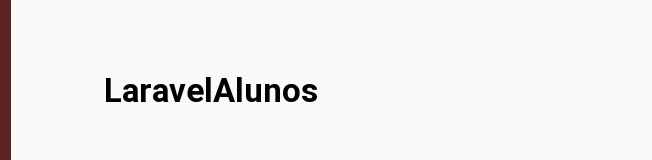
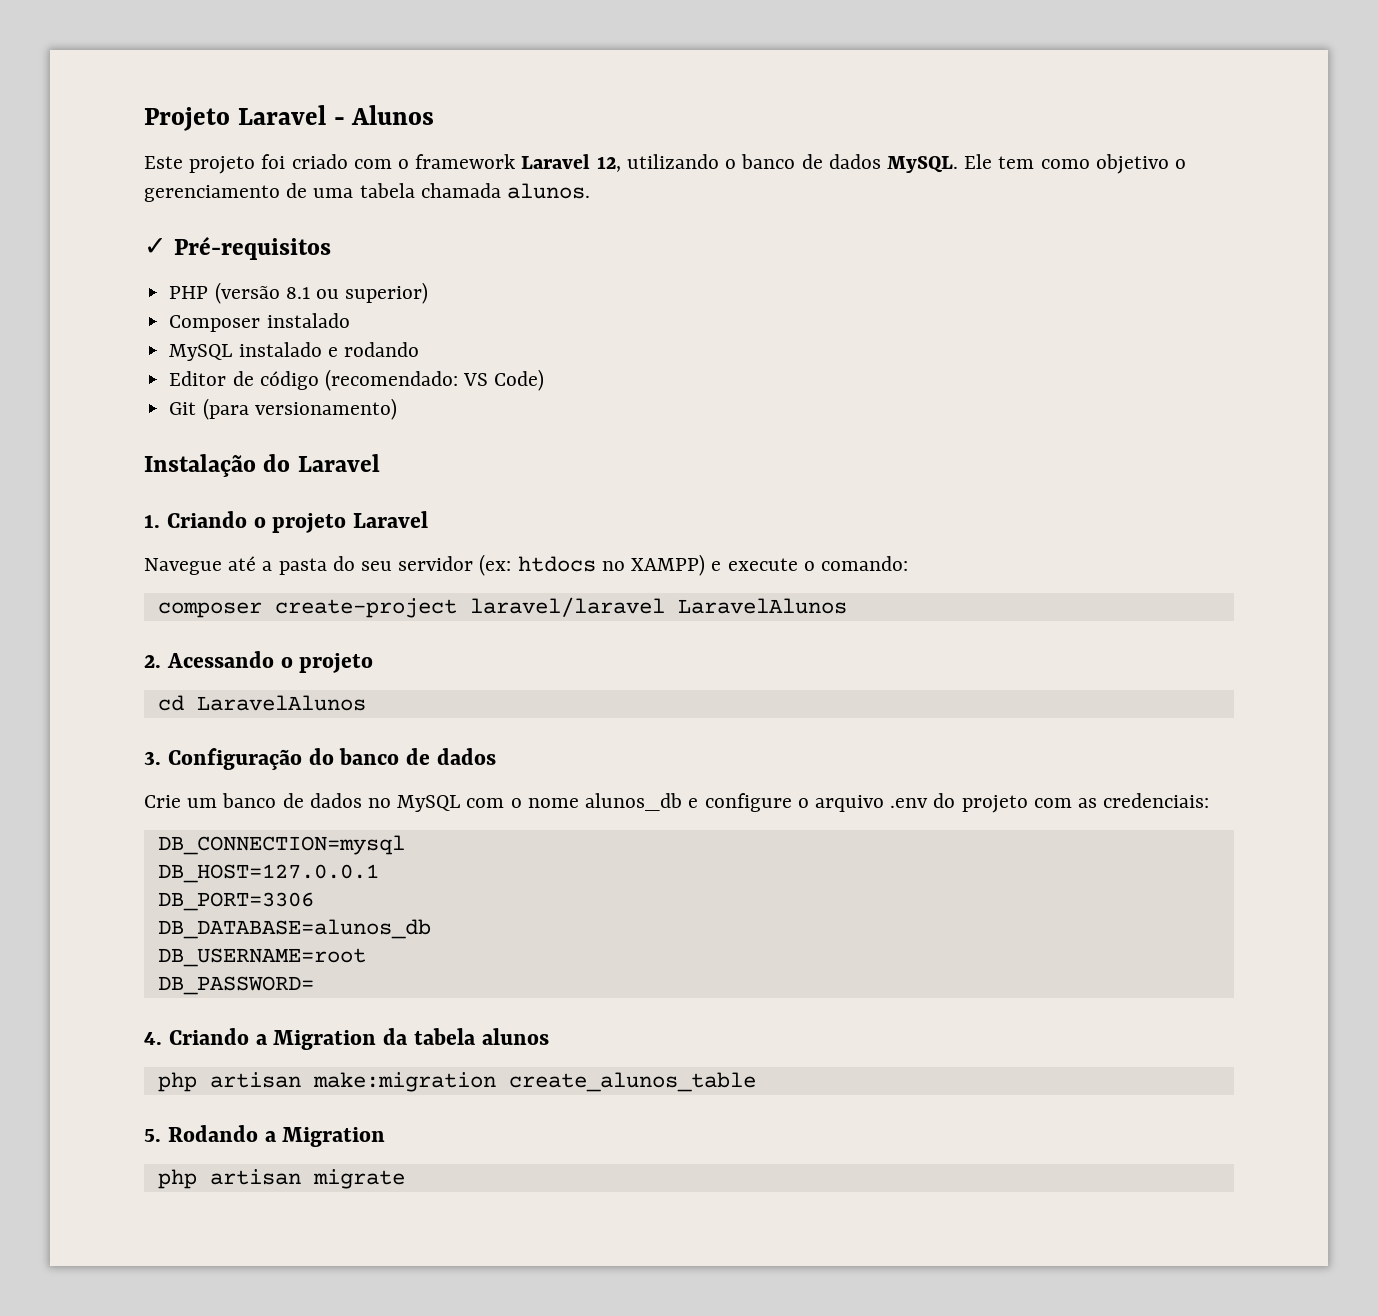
[104,77,318,102] LaravelAlunos -> [144,105,435,131] [144,154,1186,174] [144,183,591,202] [144,236,332,260] [169,282,429,304] [169,313,350,332] [169,342,419,361] [169,369,545,391] [169,398,397,420] [144,454,380,477] [144,511,428,533] [144,554,908,576] [157,597,847,618] [144,651,374,673] [157,695,366,711] [144,748,496,770] [144,793,1210,813] [157,835,405,855] [157,864,379,883] [157,892,314,911] [157,919,431,939] [157,948,366,967] [157,976,314,995] [144,1028,549,1050] [157,1072,756,1092] [144,1125,386,1147] [157,1169,405,1189] Projeto Laravel - Alunos // Este projeto foi criado com o framework Laravel 12, utilizando o banco de dados MySQL. Ele tem como objetivo o gerenciamento de uma tabela chamada alunos. // ✓ Pré-requisitos // PHP (versão 8.1 ou superior) // Composer instalado // MySQL instalado e rodando // Editor de código (recomendado: VS Code) // Git (para versionamento) // Instalação do Laravel // 1. Criando o projeto Laravel // Navegue até a pasta do seu servidor (ex: htdocs no XAMPP) e execute o comando: // composer create-project laravel/laravel LaravelAlunos // 2. Acessando o projeto // cd LaravelAlunos // 3. Configuração do banco de dados // Crie um banco de dados no MySQL com o nome alunos_db e configure o arquivo .env do projeto com as credenciais: // DB_CONNECTION=mysql // DB_HOST=127.0.0.1 // DB_PORT=3306 // DB_DATABASE=alunos_db // DB_USERNAME=root // DB_PASSWORD= // 4. Criando a Migration da tabela alunos // php artisan make:migration create_alunos_table // 5. Rodando a Migration // php artisan migrate

